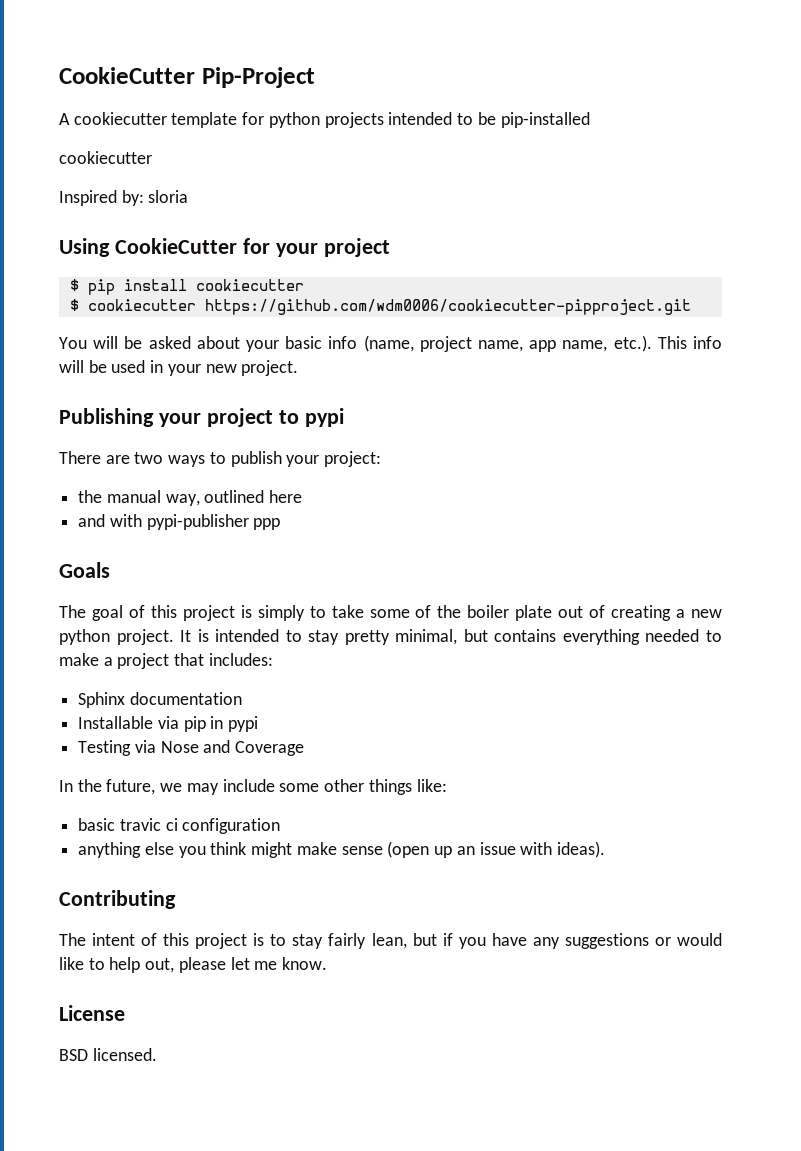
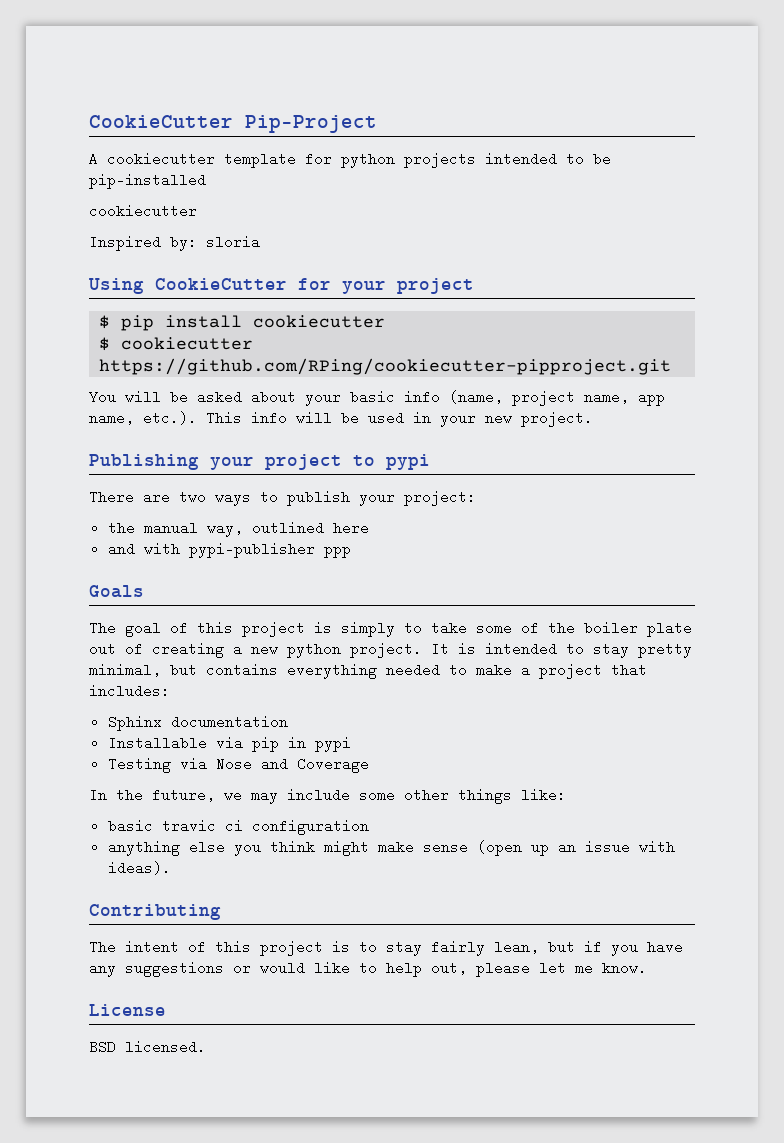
[204,299,691,315] https://github.com/wdm0006/cookiecutter-pipproject.git -> [99,358,672,375] https://github.com/RPing/cookiecutter-pipproject.git

